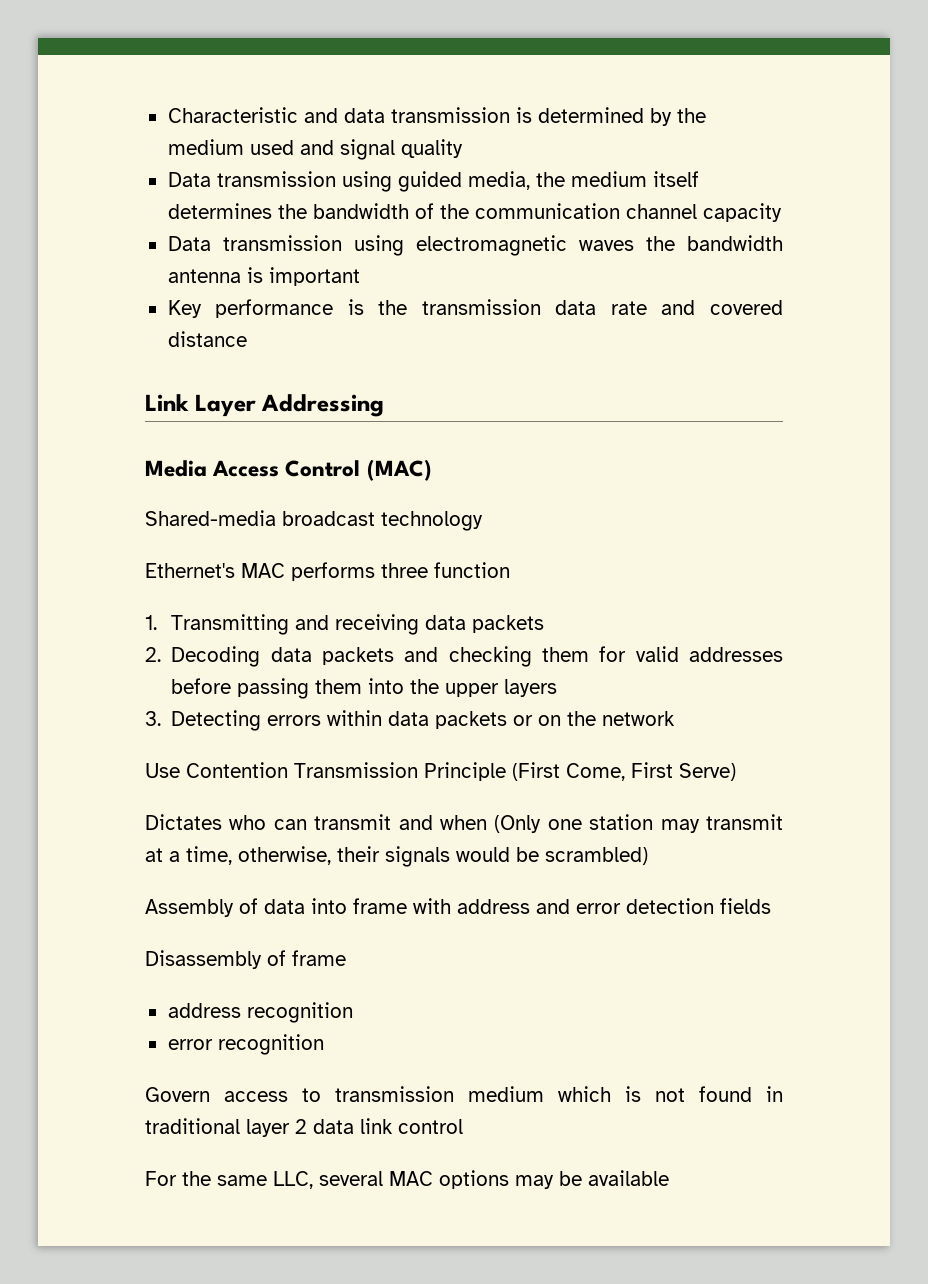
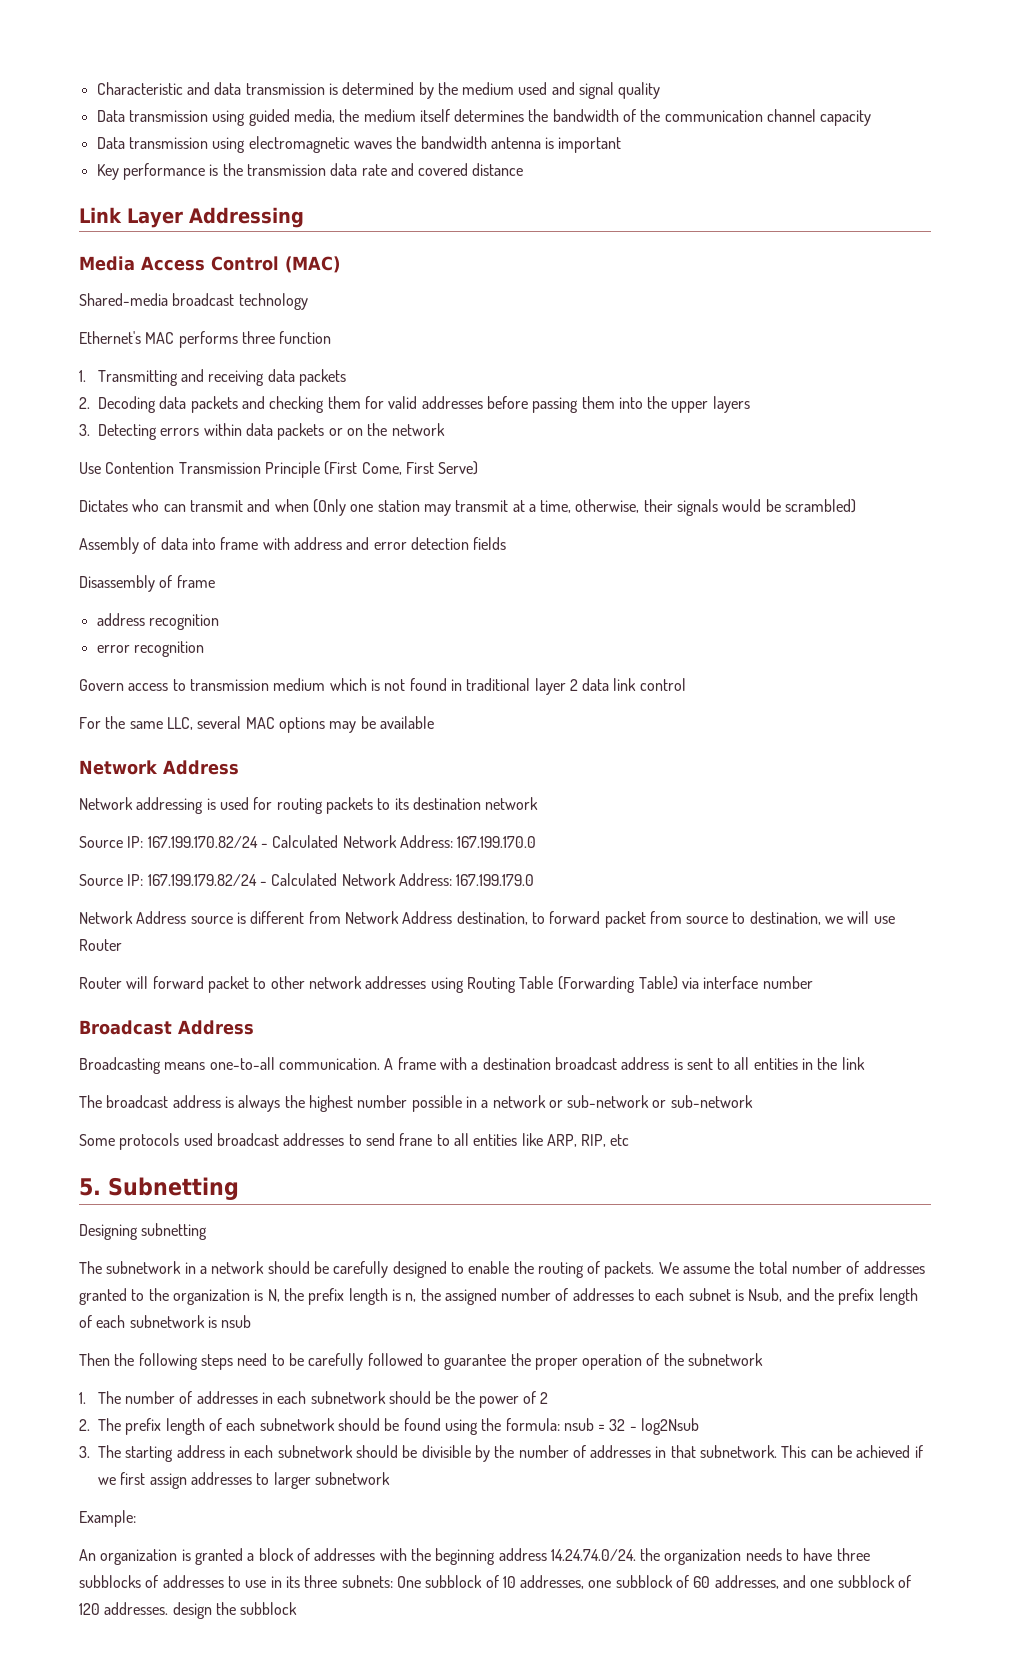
(669, 1178) none -> [79,760,239,775] [79,797,539,814] [79,835,537,848] [79,873,535,886] [79,911,895,928] [79,939,122,951] [79,976,813,993] [79,1020,254,1035] [79,1057,865,1074] [79,1095,753,1112] [79,1133,630,1150] [79,1177,239,1200] [79,1223,208,1240] [79,1261,925,1278] [79,1288,918,1305] [79,1315,252,1328] [79,1353,764,1370] [79,1391,549,1408] [79,1418,700,1435] [79,1445,923,1462] [98,1472,390,1489] [79,1510,136,1527] [79,1548,870,1565] [79,1575,912,1589] [79,1602,298,1619] // Network Address // Network addressing is used for routing packets to its destination network // Source IP: 167.199.170.82/24 - Calculated Network Address: 167.199.170.0 // Source IP: 167.199.179.82/24 - Calculated Network Address: 167.199.179.0 // Network Address source is different from Network Address destination, to forward packet from source to destination, we will use Router // Router will forward packet to other network addresses using Routing Table (Forwarding Table) via interface number // Broadcast Address // Broadcasting means one-to-all communication. A frame with a destination broadcast address is sent to all entities in the link // The broadcast address is always the highest number possible in a network or sub-network or sub-network // Some protocols used broadcast addresses to send frane to all entities like ARP, RIP, etc // 5. Subnetting // Designing subnetting // The subnetwork in a network should be carefully designed to enable the routing of packets. We assume the total number of addresses granted to the organization is N, the prefix length is n, the assigned number of addresses to each subnet is Nsub, and the prefix length of each subnetwork is nsub // Then the following steps need to be carefully followed to guarantee the proper operation of the subnetwork // 1. The number of addresses in each subnetwork should be the power of 2 // 2. The prefix length of each subnetwork should be found using the formula: nsub = 32 - log2Nsub // 3. The starting address in each subnetwork should be divisible by the number of addresses in that subnetwork. This can be achieved if we first assign addresses to larger subnetwork // Example: // An organization is granted a block of addresses with the beginning address 14.24.74.0/24. the organization needs to have three subblocks of addresses to use in its three subnets: One subblock of 10 addresses, one subblock of 60 addresses, and one subblock of 120 addresses. design the subblock

